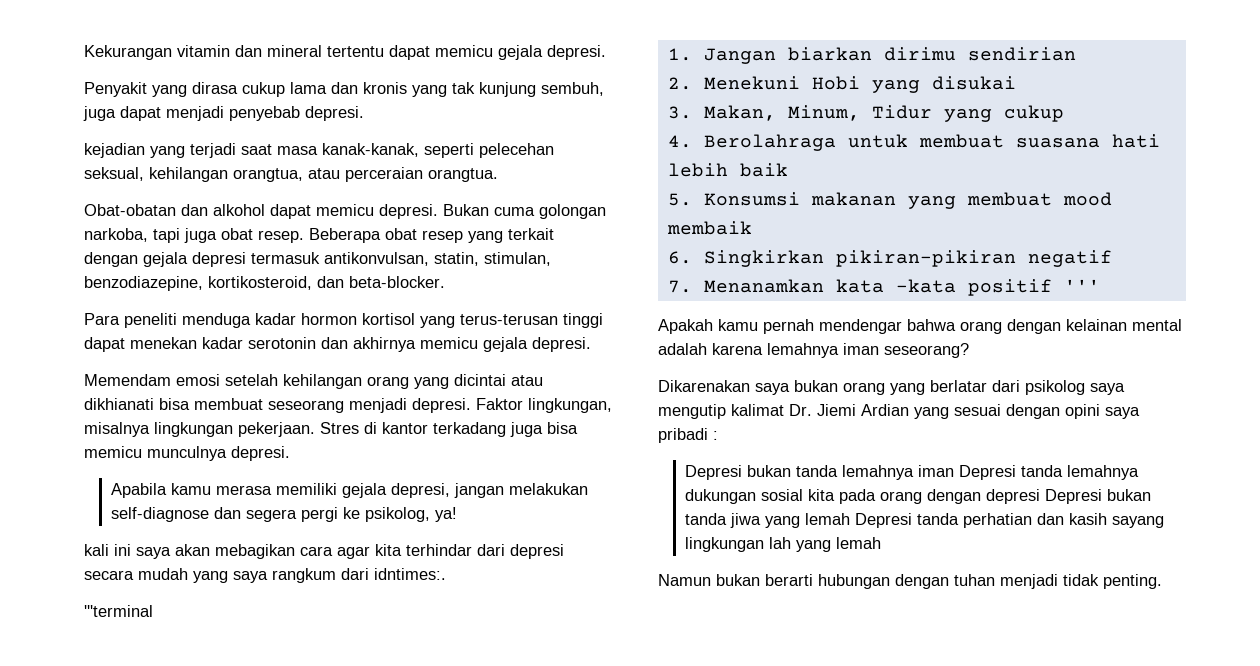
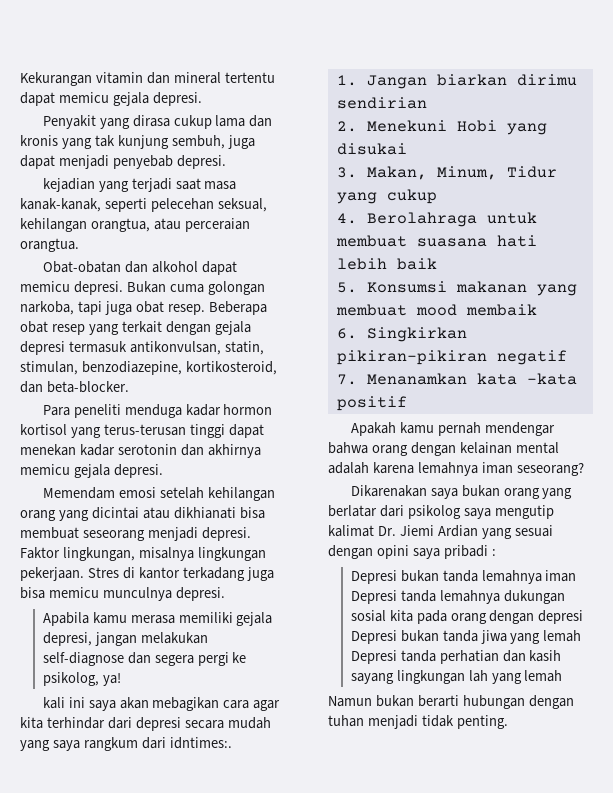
[84,605,153,617] // '''terminal -> (232, 743) none
[1063,279,1100,292] ''' -> (407, 403) none

